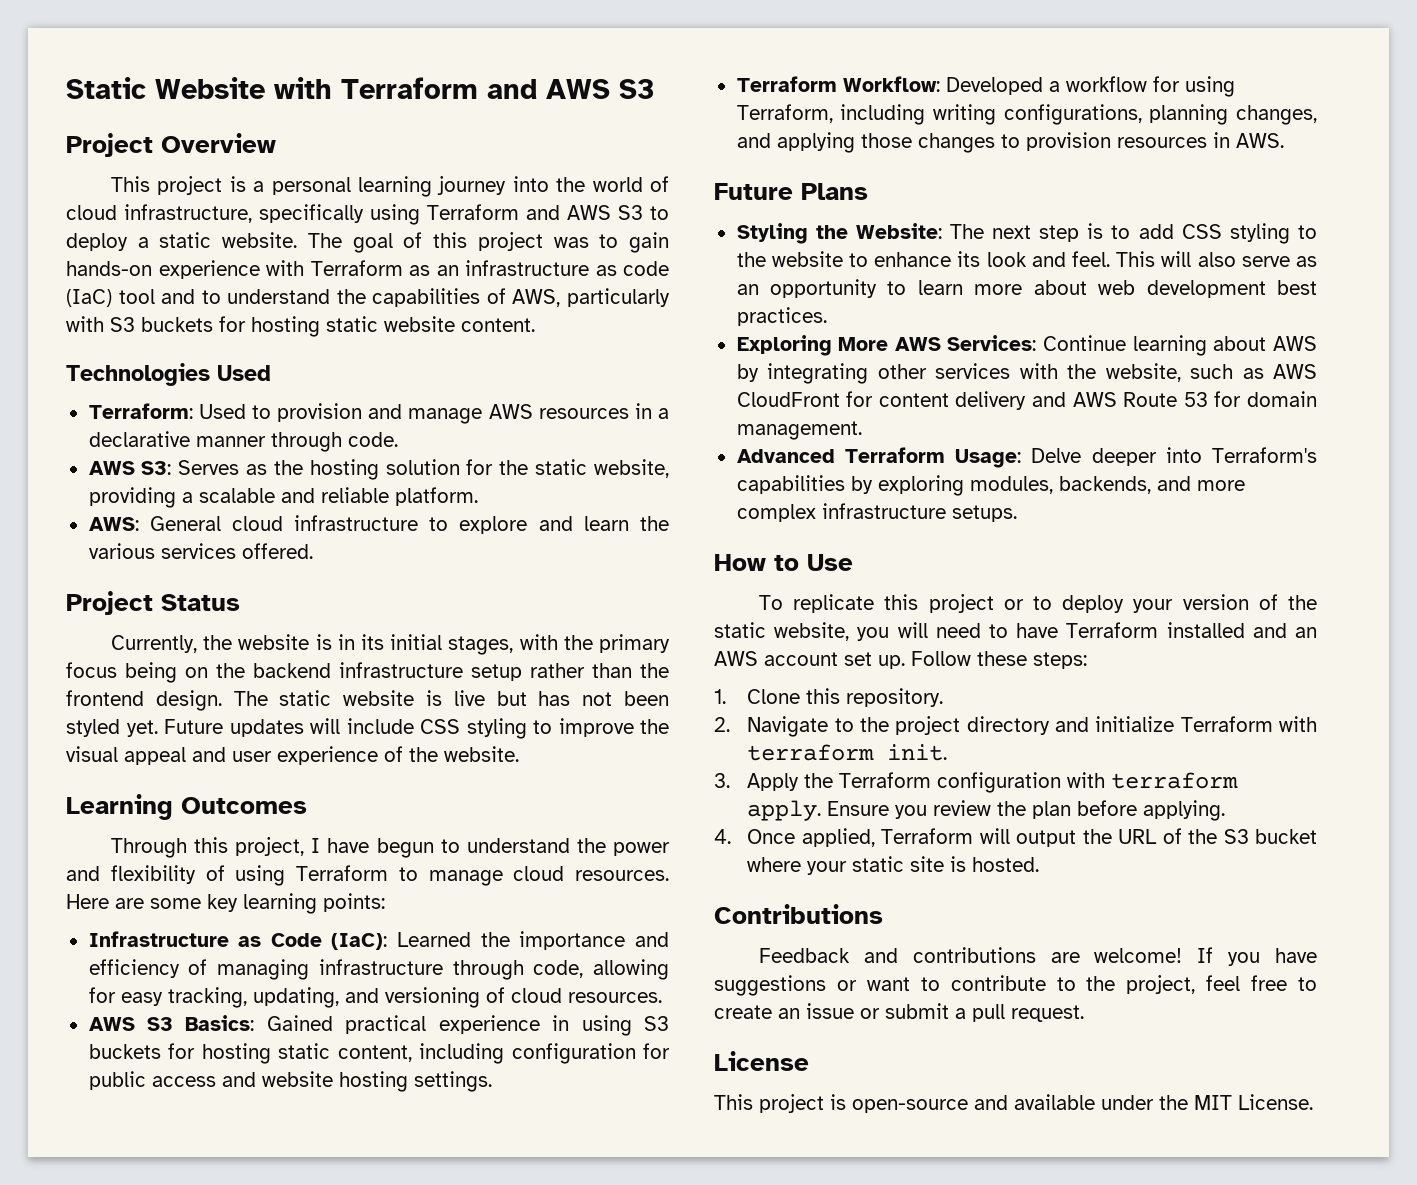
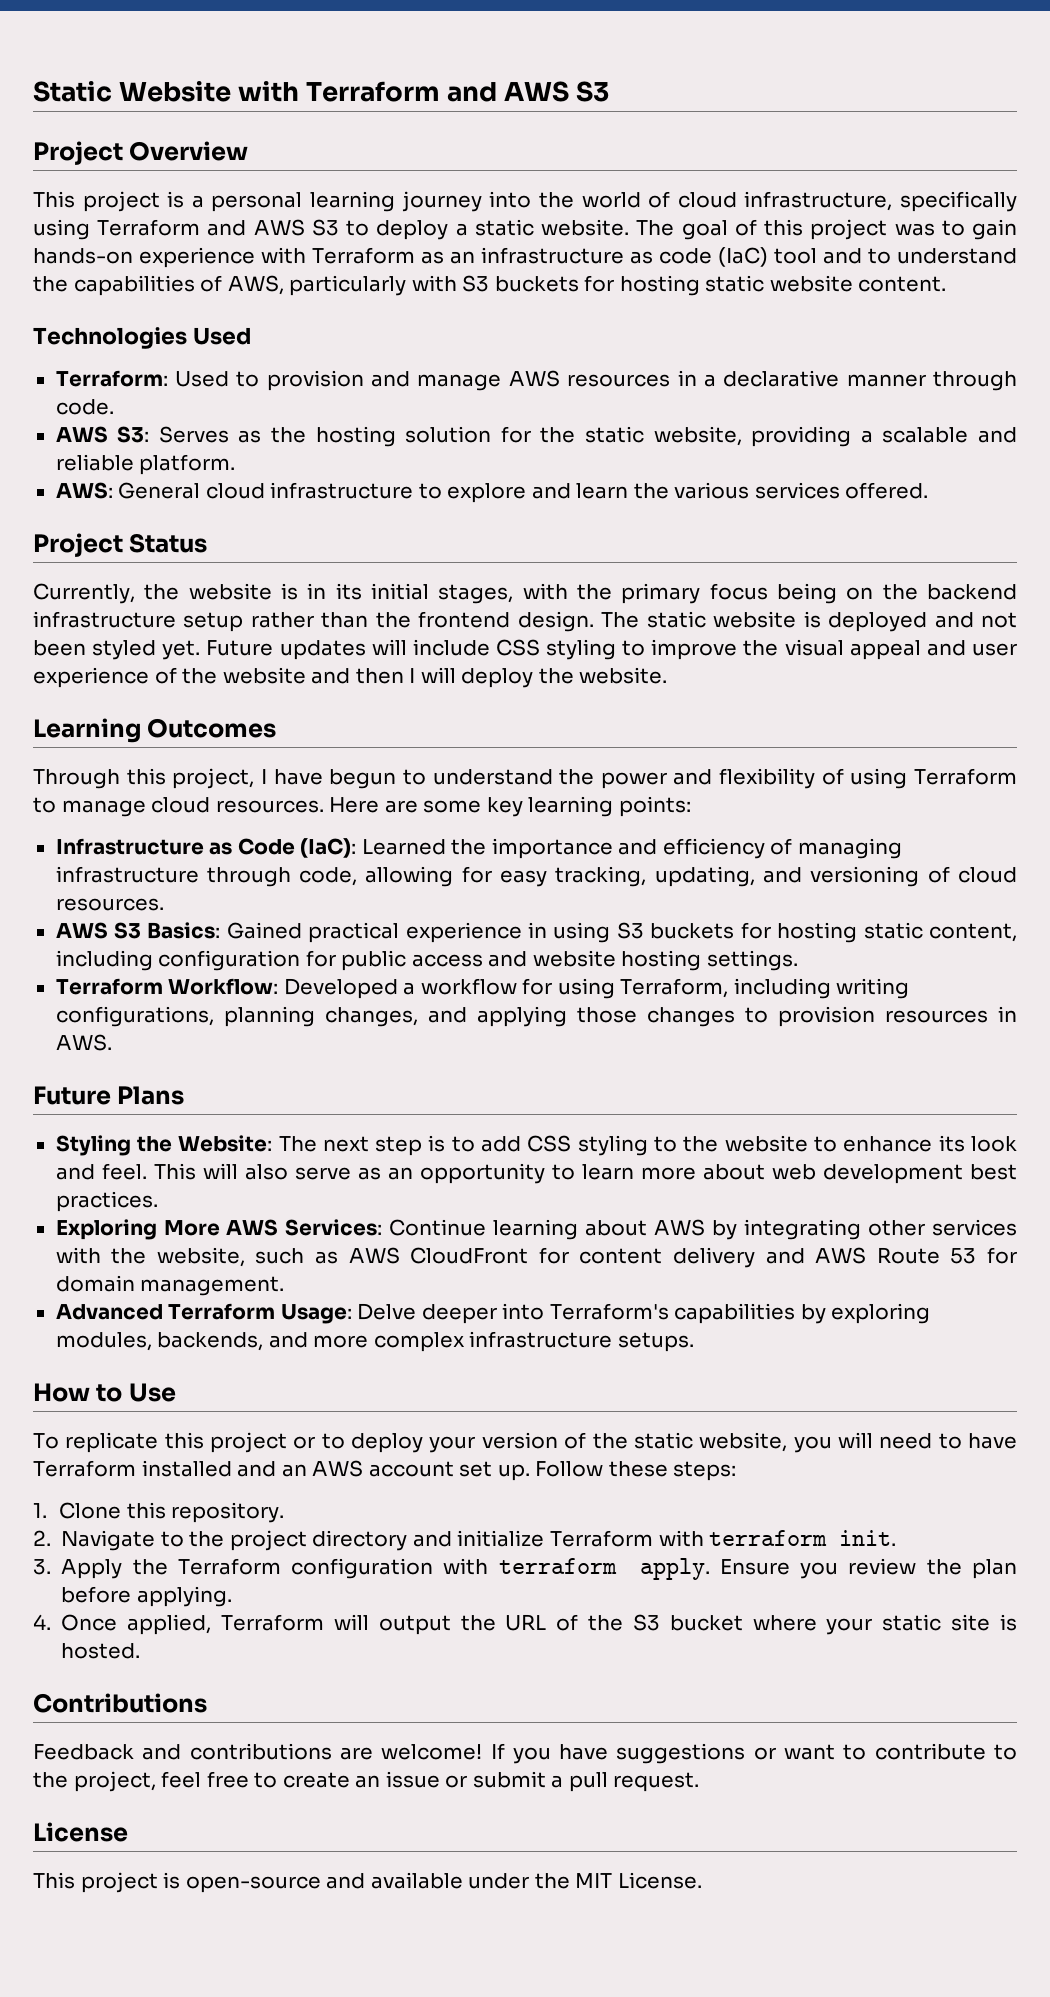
[453,690,571,706] live but has -> [828,612,974,632] deployed and
(438, 754) none -> [222,667,574,688] website and then I will deploy the

